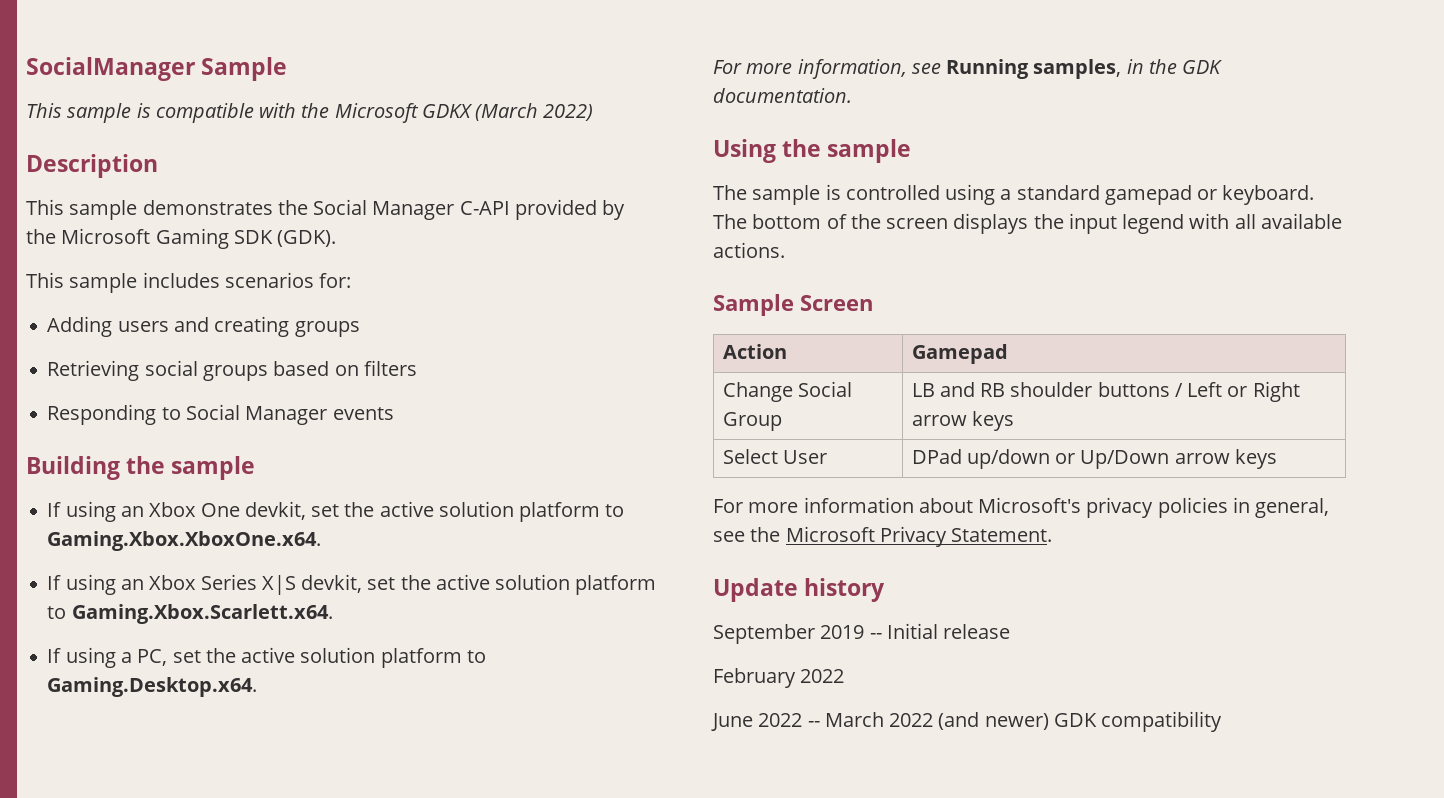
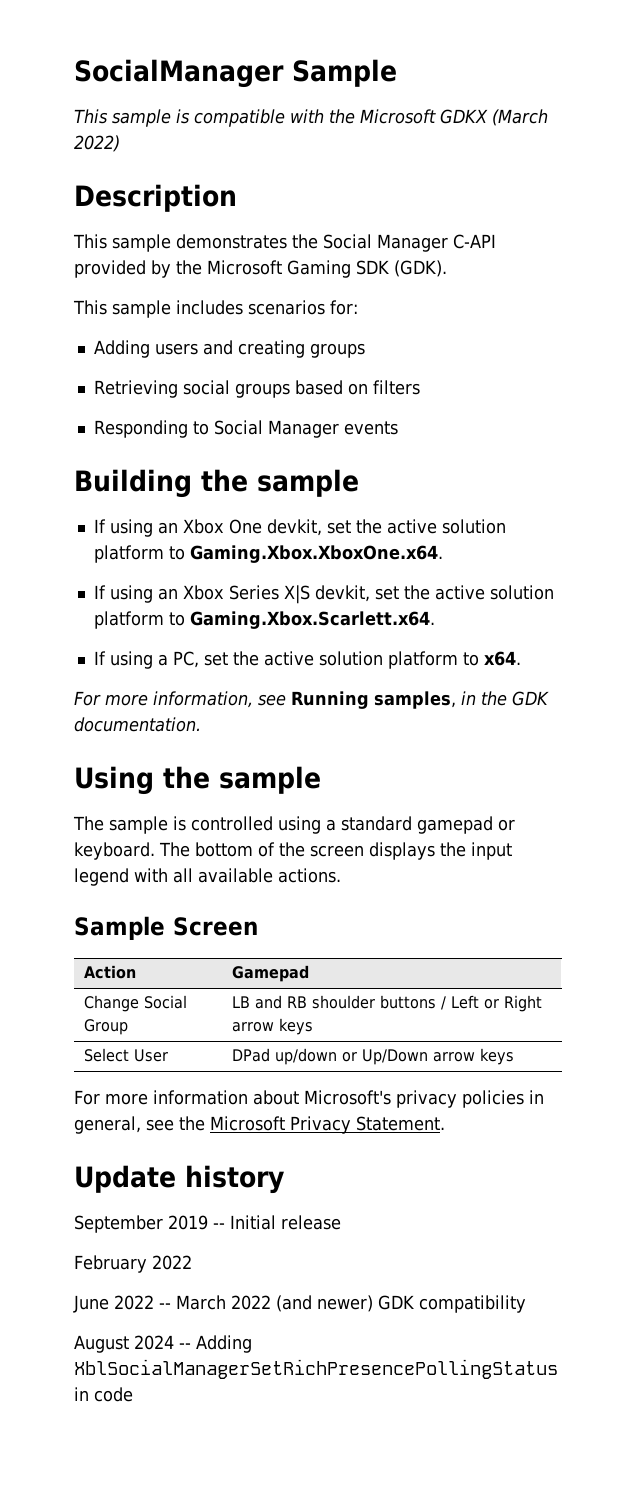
[47,677,258,697] Gaming.Desktop.x64. -> [483,651,521,666] x64.
(1223, 721) none -> [74,1335,252,1353] [74,1359,558,1379] [74,1387,133,1402] // August 2024 -- Adding XblSocialManagerSetRichPresencePollingStatus in code

